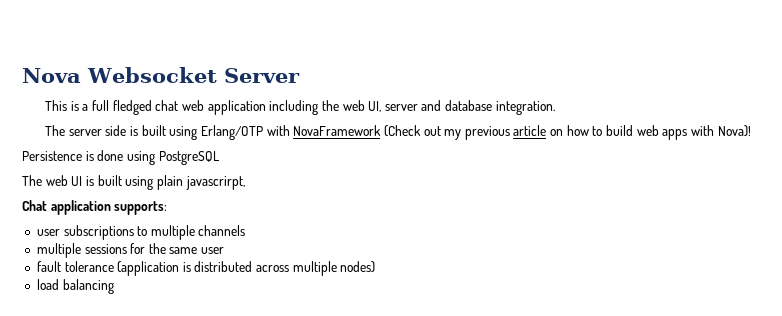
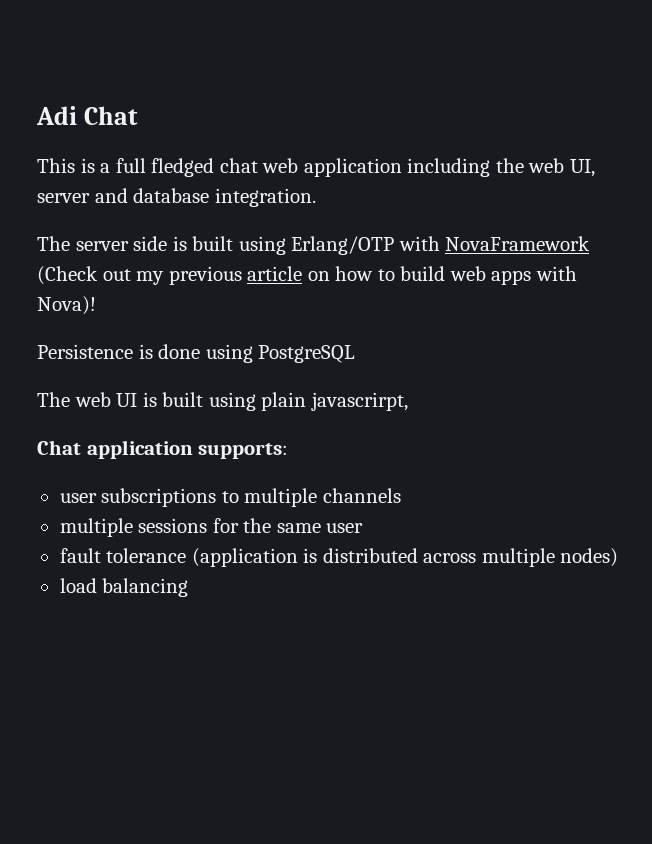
[22,67,300,83] Nova Websocket Server -> [36,106,139,125] Adi Chat

